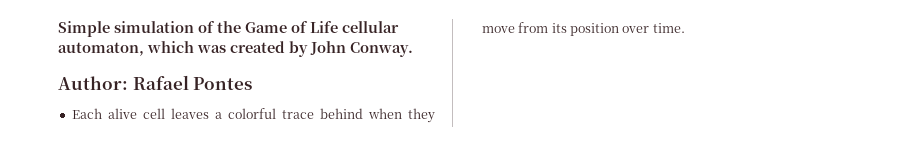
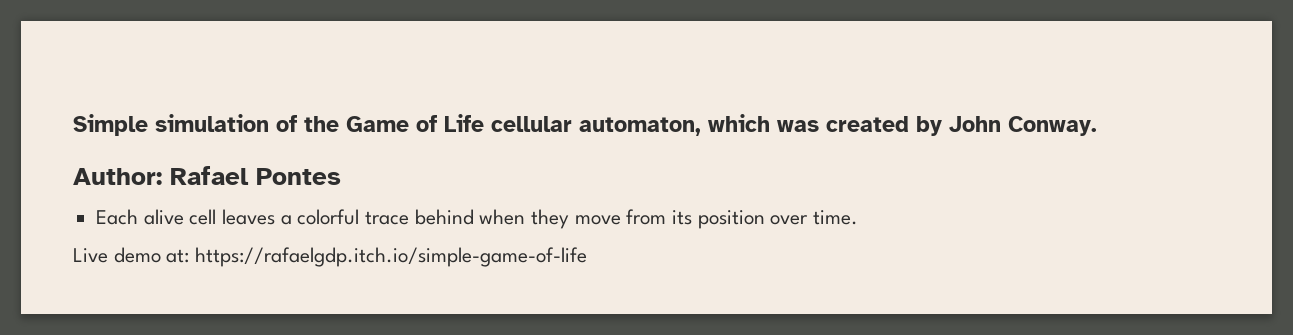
(685, 28) none -> [73,247,588,267] // Live demo at: https://rafaelgdp.itch.io/simple-game-of-life

